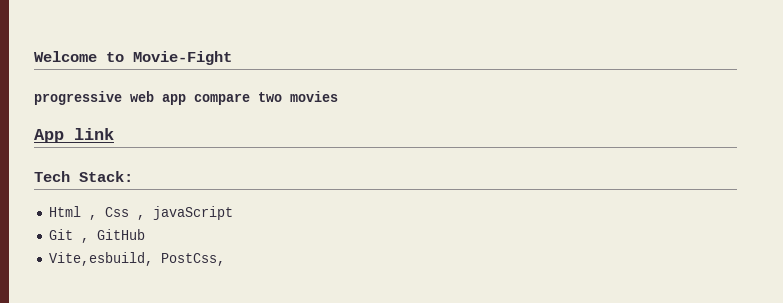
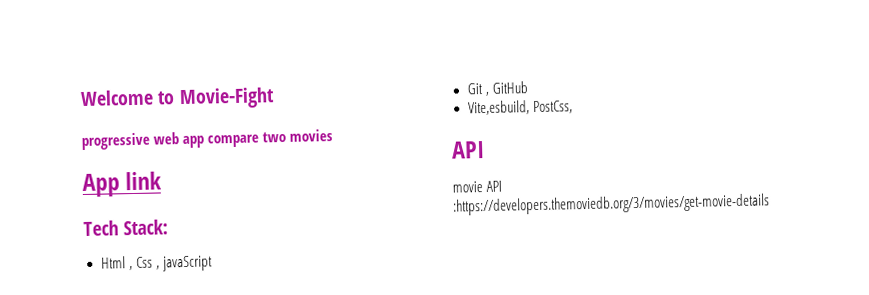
(225, 259) none -> [451,141,485,159] [452,180,503,193] [453,193,770,216] // API // movie API :https://developers.themoviedb.org/3/movies/get-movie-details

